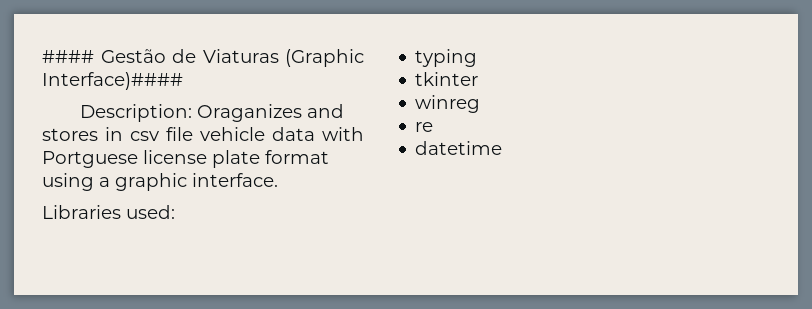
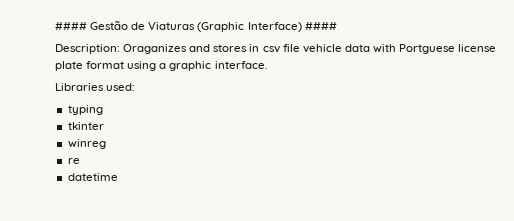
[42,72,183,90] Interface)#### -> [247,22,337,32] Interface) ####

